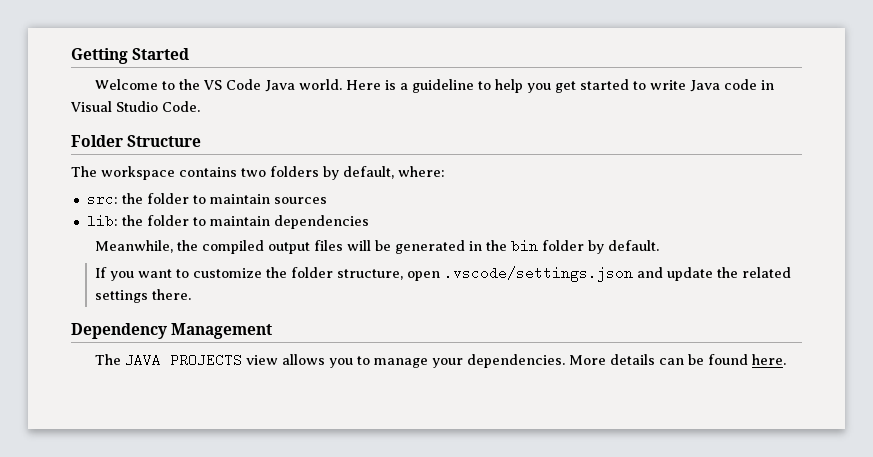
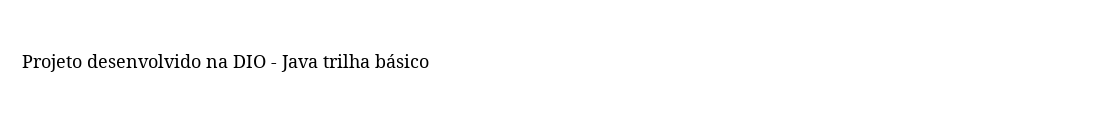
[71,48,190,64] [95,79,775,93] [70,101,200,112] [71,135,202,147] [71,166,445,180] [86,192,327,206] [86,214,369,229] [95,239,660,254] [94,266,791,282] [94,289,191,303] [71,323,273,339] [95,353,787,368] Getting Started // Welcome to the VS Code Java world. Here is a guideline to help you get started to write Java code in Visual Studio Code. // Folder Structure // The workspace contains two folders by default, where: // src: the folder to maintain sources // lib: the folder to maintain dependencies // Meanwhile, the compiled output files will be generated in the bin folder by default. // If you want to customize the folder structure, open .vscode/settings.json and update the related settings there. // Dependency Management // The JAVA PROJECTS view allows you to manage your dependencies. More details can be found here. -> [22,54,429,72] Projeto desenvolvido na DIO - Java trilha básico

